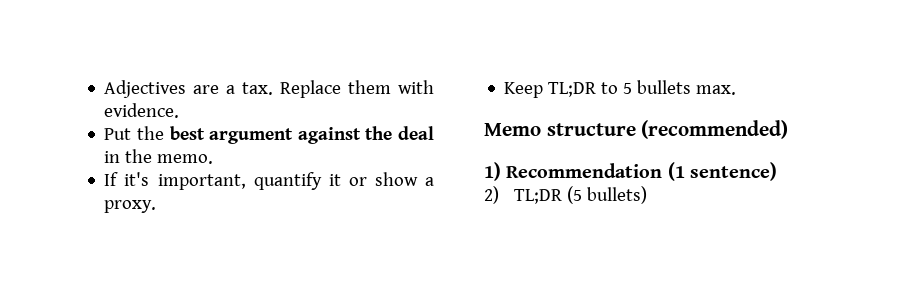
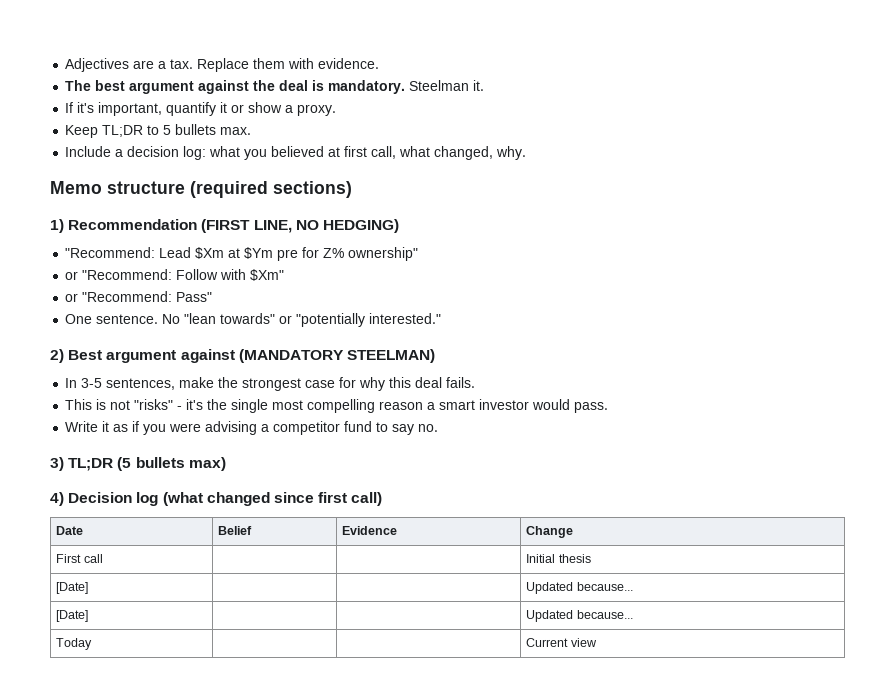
[104,126,164,140] Put the -> [65,80,92,91] The
[104,149,214,164] in the memo. -> [312,80,485,94] is mandatory. Steelman it.
(737, 90) none -> [65,146,527,160] // Include a decision log: what you believed at first call, what changed, why.
[641,120,789,139] (recommended) -> [190,181,352,198] (required sections)
[667,162,777,181] [484,186,647,204] (1 sentence) // 2) TL;DR (5 bullets) -> [201,219,399,233] [65,247,419,261] [65,269,285,281] [65,291,213,302] [65,313,442,327] [50,349,435,363] [65,377,476,391] [65,399,609,413] [65,421,439,435] [50,457,226,471] [50,492,383,506] [56,526,84,535] [218,526,253,535] [342,526,398,535] [526,526,574,538] [56,554,103,563] [526,554,591,563] [56,582,89,594] [526,582,633,594] [56,610,89,622] [526,610,633,622] [56,638,93,650] [526,638,597,647] (FIRST LINE, NO HEDGING) // "Recommend: Lead $Xm at $Ym pre for Z% ownership" // or "Recommend: Follow with $Xm" // or "Recommend: Pass" // One sentence. No "lean towards" or "potentially interested." // 2) Best argument against (MANDATORY STEELMAN) // In 3-5 sentences, make the strongest case for why this deal fails. // This is not "risks" - it's the single most compelling reason a smart investor would pass. // Write it as if you were advising a competitor fund to say no. // 3) TL;DR (5 bullets max) // 4) Decision log (what changed since first call) // Date | Belief | Evidence | Change // First call | | | Initial thesis // [Date] | | | Updated because... // [Date] | | | Updated because... // Today | | | Current view

